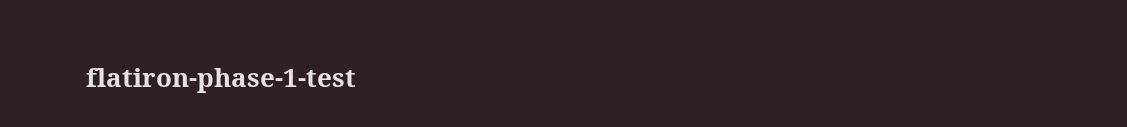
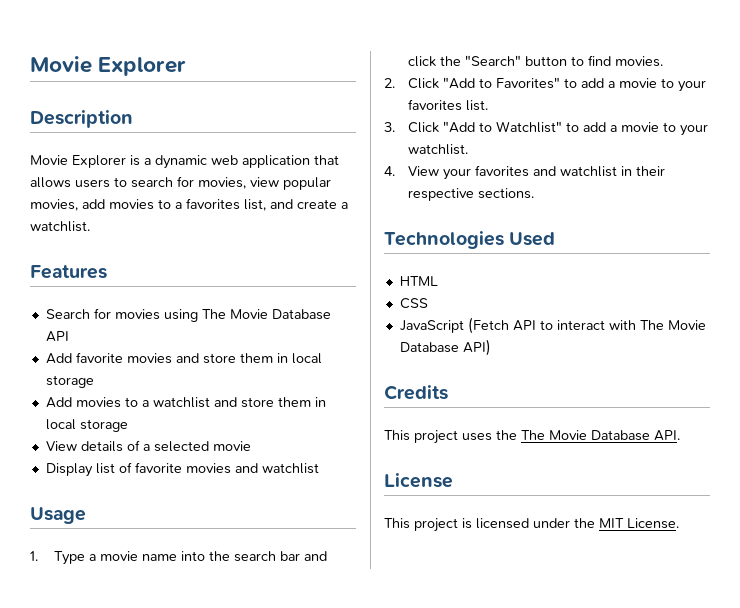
[86,68,356,93] flatiron-phase-1-test -> [30,56,187,76] [30,110,133,128] [30,155,339,169] [30,176,331,190] [30,198,348,211] [30,221,90,232] [30,265,107,279] [45,308,331,322] [45,331,69,342] [45,352,322,364] [45,375,94,388] [45,397,326,408] [45,419,128,432] [45,440,251,452] [45,462,319,477] [30,507,86,524] [30,551,328,565] [408,55,664,67] [384,77,707,92] [408,99,489,111] [384,121,709,136] [408,144,469,155] [384,165,666,180] [408,188,535,201] [384,231,556,249] [399,276,438,286] [399,298,428,309] [399,317,706,334] [399,339,491,356] [384,385,448,400] [384,430,680,444] [384,473,453,488] [384,518,679,532] Movie Explorer // Description // Movie Explorer is a dynamic web application that allows users to search for movies, view popular movies, add movies to a favorites list, and create a watchlist. // Features // Search for movies using The Movie Database API // Add favorite movies and store them in local storage // Add movies to a watchlist and store them in local storage // View details of a selected movie // Display list of favorite movies and watchlist // Usage // 1. Type a movie name into the search bar and click the "Search" button to find movies. // 2. Click "Add to Favorites" to add a movie to your favorites list. // 3. Click "Add to Watchlist" to add a movie to your watchlist. // 4. View your favorites and watchlist in their respective sections. // Technologies Used // HTML // CSS // JavaScript (Fetch API to interact with The Movie Database API) // Credits // This project uses the The Movie Database API. // License // This project is licensed under the MIT License.

